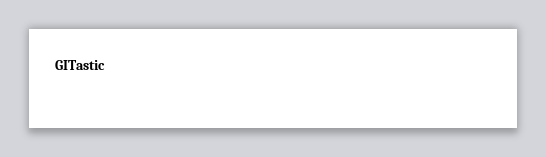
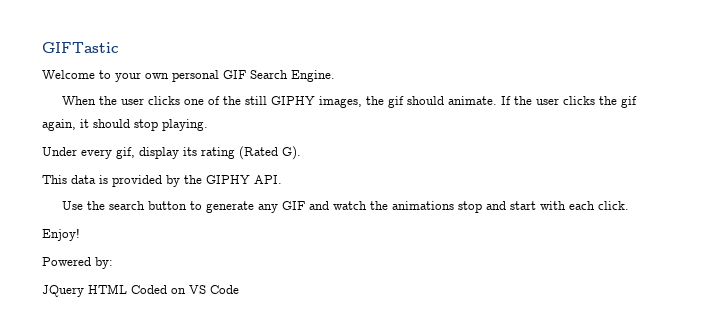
[55,60,105,70] GITastic -> [42,42,119,53] [42,70,335,82] [61,96,637,108] [42,119,208,131] [42,146,301,160] [42,175,282,187] [61,201,629,213] [42,228,80,241] [42,257,113,269] [42,284,239,297] GIFTastic // Welcome to your own personal GIF Search Engine. // When the user clicks one of the still GIPHY images, the gif should animate. If the user clicks the gif again, it should stop playing. // Under every gif, display its rating (Rated G). // This data is provided by the GIPHY API. // Use the search button to generate any GIF and watch the animations stop and start with each click. // Enjoy! // Powered by: // JQuery HTML Coded on VS Code

